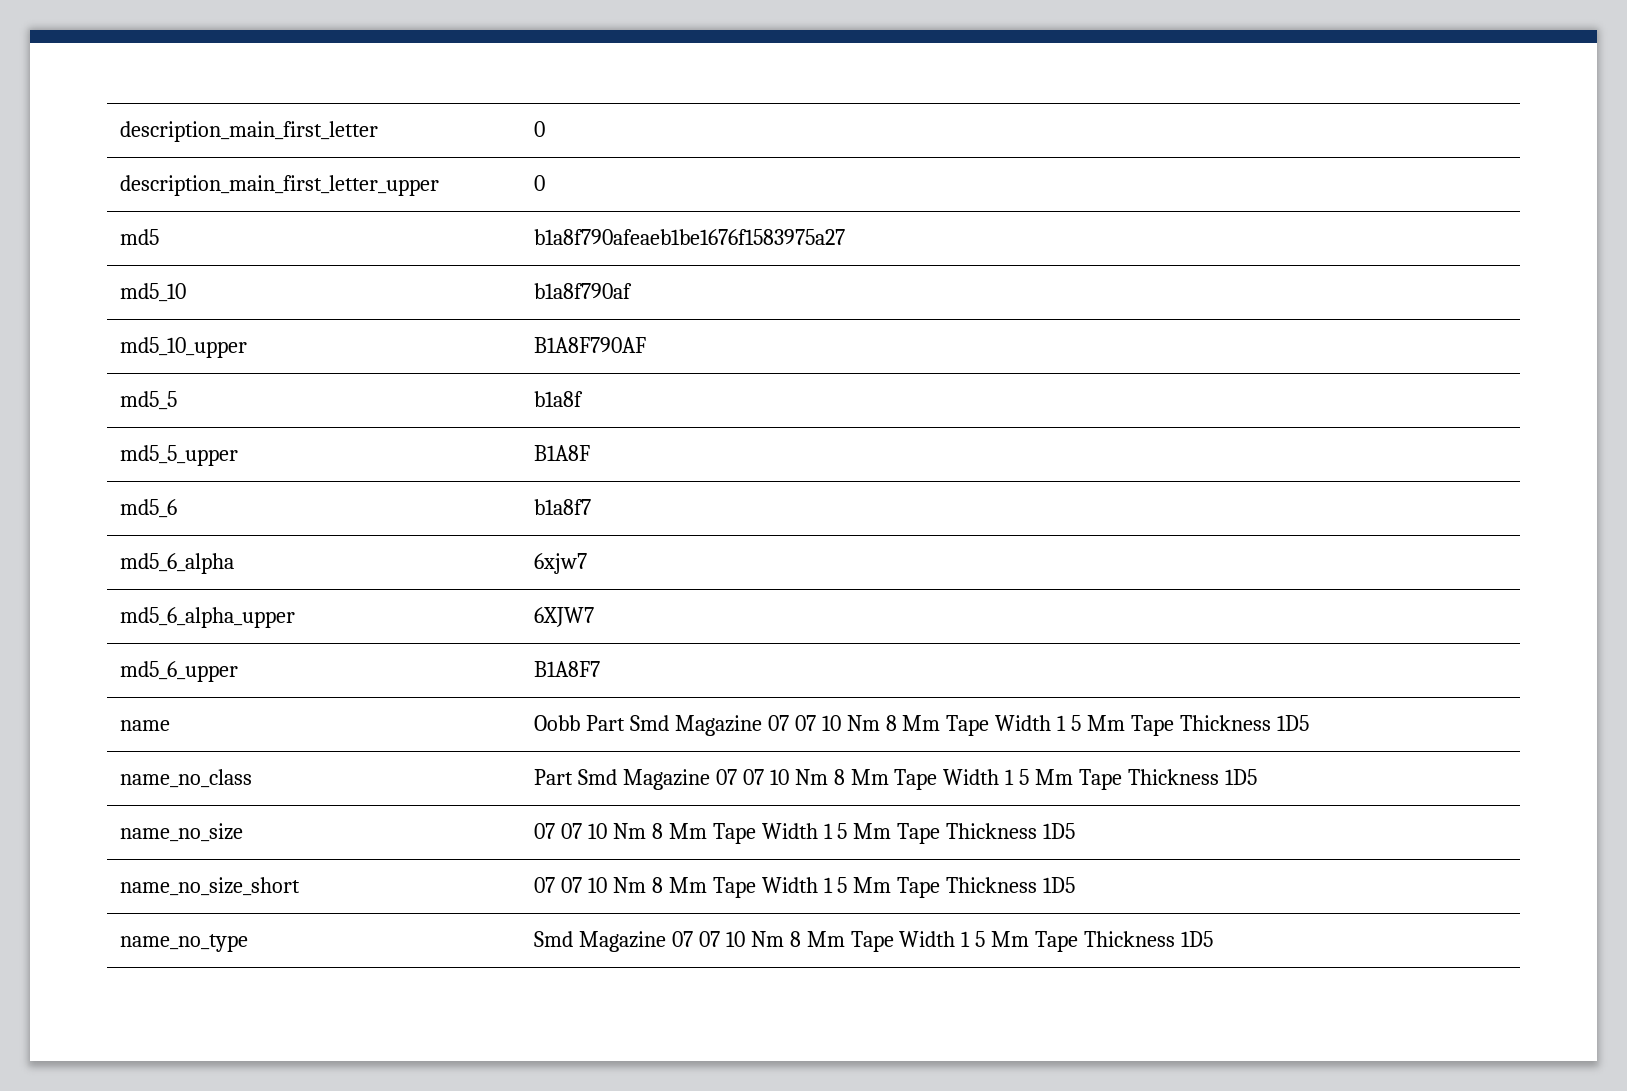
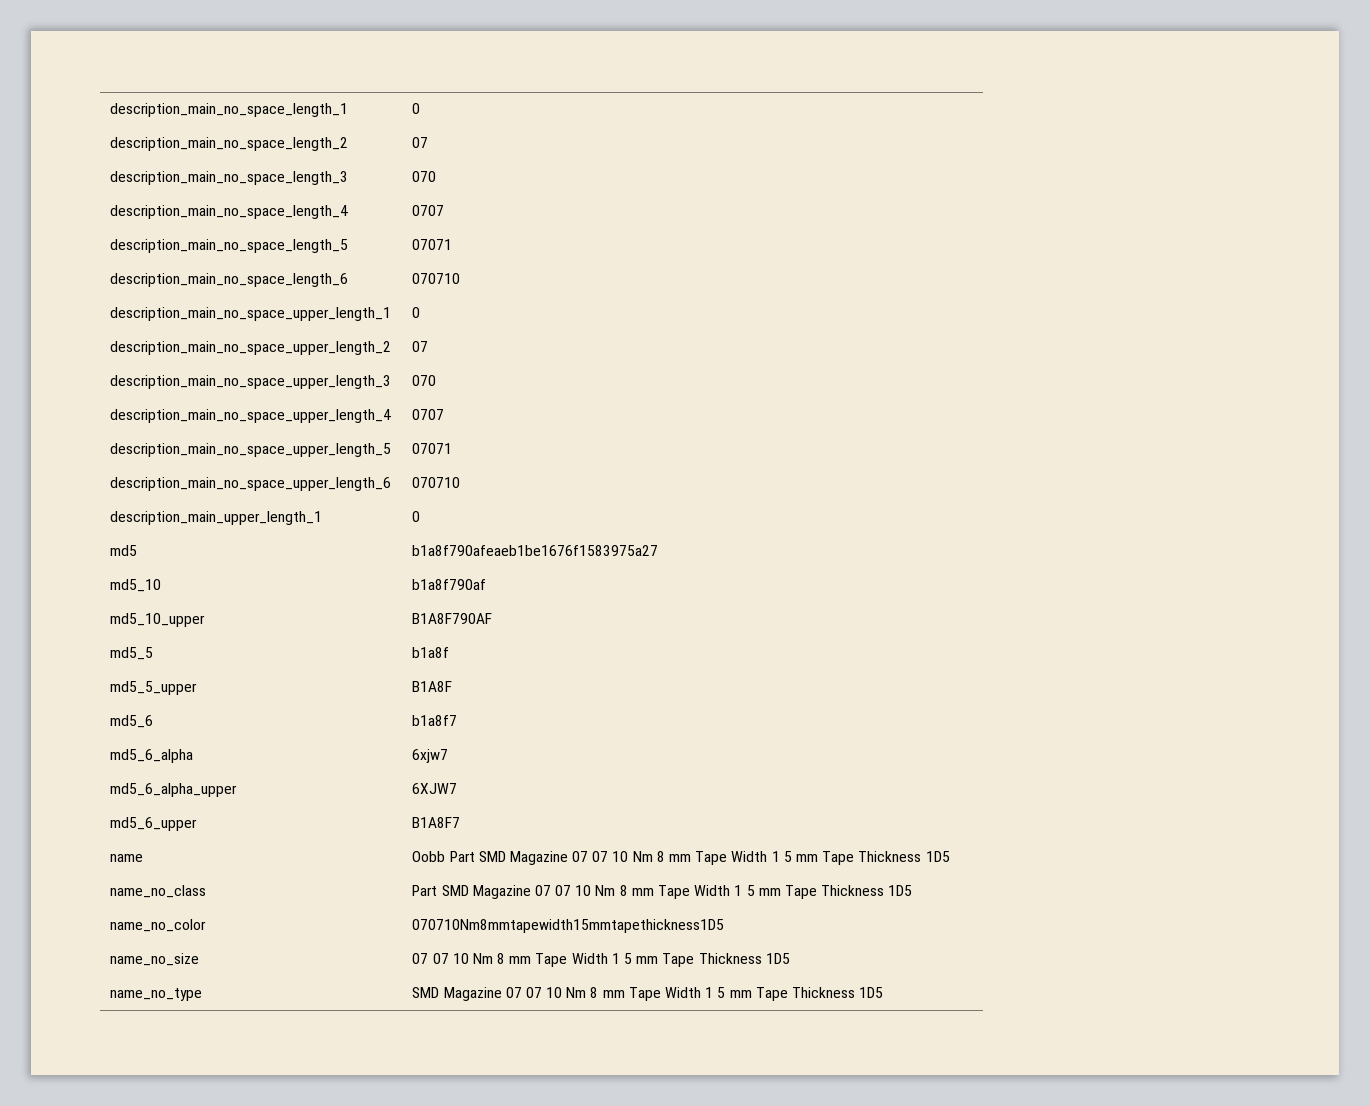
[119,121,378,142] [533,121,545,137] [119,175,439,196] description_main_first_letter | 0 // description_main_first_letter_upper -> [110,103,349,117] [412,103,421,114] [110,137,349,151] [412,137,429,148] [110,171,349,185] [412,171,437,182] [110,205,349,219] [412,205,445,216] [110,239,349,253] [412,239,453,250] [110,273,349,287] [412,273,461,284] [110,307,392,321] [412,307,421,318] [110,341,392,355] [412,341,429,352] [110,375,392,389] [412,375,437,386] [110,409,392,423] [412,409,445,420] [110,443,392,457] [412,443,453,454] [110,477,392,491] [412,477,461,488] [110,511,323,525] description_main_no_space_length_1 | 0 // description_main_no_space_length_2 | 07 // description_main_no_space_length_3 | 070 // description_main_no_space_length_4 | 0707 // description_main_no_space_length_5 | 07071 // description_main_no_space_length_6 | 070710 // description_main_no_space_upper_length_1 | 0 // description_main_no_space_upper_length_2 | 07 // description_main_no_space_upper_length_3 | 070 // description_main_no_space_upper_length_4 | 0707 // description_main_no_space_upper_length_5 | 07071 // description_main_no_space_upper_length_6 | 070710 // description_main_upper_length_1
[629,715,1126,736] Smd Magazine 07 07 10 Nm 8 Mm Tape Width 1 5 Mm -> [478,851,818,865] SMD Magazine 07 07 10 Nm 8 mm Tape Width 1 5 mm
[577,769,1258,790] Smd Magazine 07 07 10 Nm 8 Mm Tape Width 1 5 Mm Tape Thickness 1D5 -> [441,885,913,899] [110,919,207,932] [412,919,725,933] SMD Magazine 07 07 10 Nm 8 mm Tape Width 1 5 mm Tape Thickness 1D5 // name_no_color | 070710Nm8mmtapewidth15mmtapethickness1D5
[668,823,1076,844] [119,877,300,896] [533,877,892,898] Mm Tape Width 1 5 Mm Tape Thickness 1D5 // name_no_size_short | 07 07 10 Nm 8 Mm Tape Width 1 5 Mm -> [509,953,659,967] mm Tape Width 1 5 mm
[533,931,1030,952] Smd Magazine 07 07 10 Nm 8 Mm Tape Width 1 5 Mm -> [412,987,752,1001] SMD Magazine 07 07 10 Nm 8 mm Tape Width 1 5 mm

